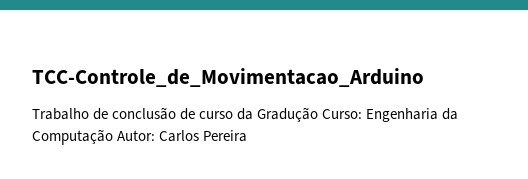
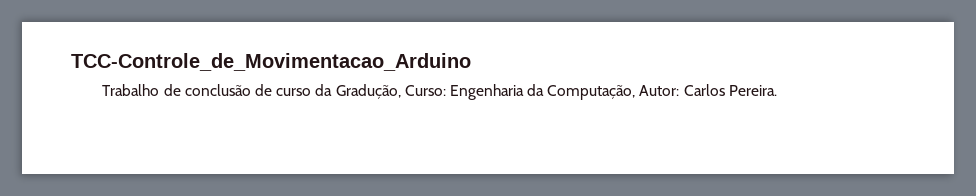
[257,107,319,122] Gradução -> [335,84,401,99] Gradução,
[32,129,113,145] Computação -> [547,85,636,100] Computação,
[203,130,248,142] Pereira -> [728,85,777,96] Pereira.

